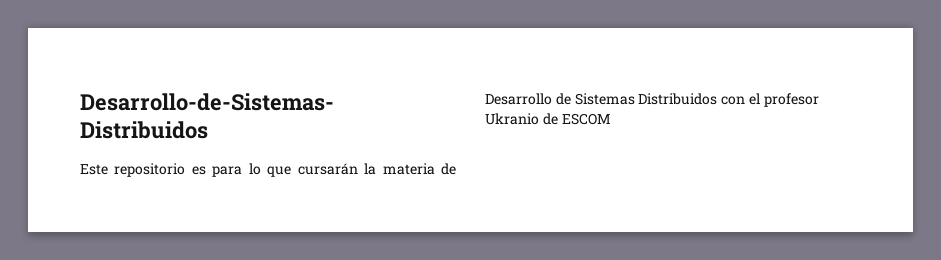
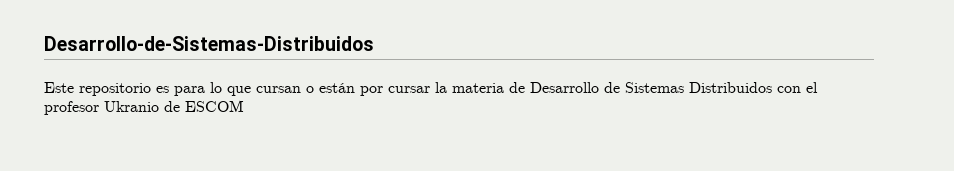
[297,163,358,175] cursarán -> [256,83,430,96] cursan o están por cursar

